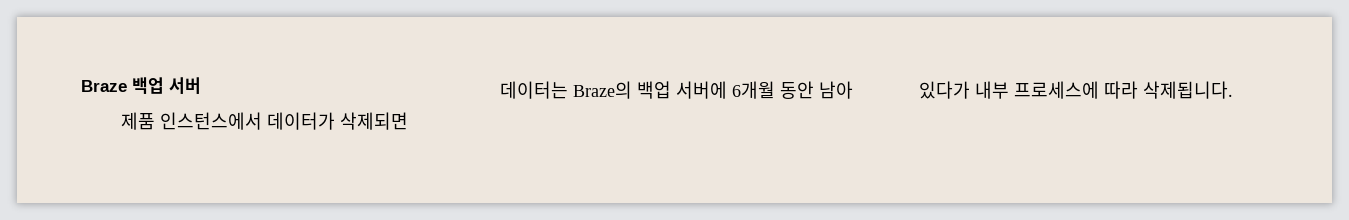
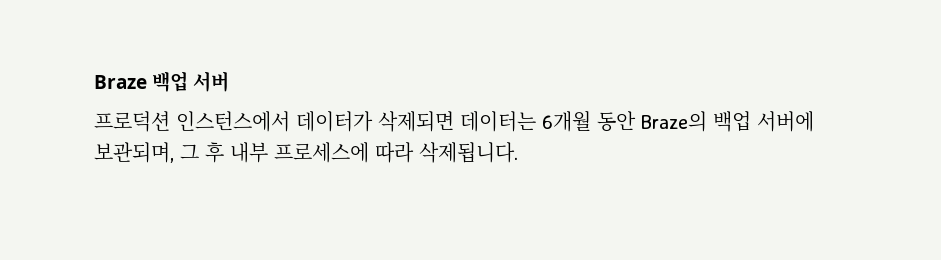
[121,112,156,130] 제품 -> [94,111,170,132] 프로덕션
(568, 90) none -> [542,110,636,132] 6개월 동안
[732,81,970,99] 6개월 동안 남아 있다가 -> [94,142,224,163] 보관되며, 그 후

